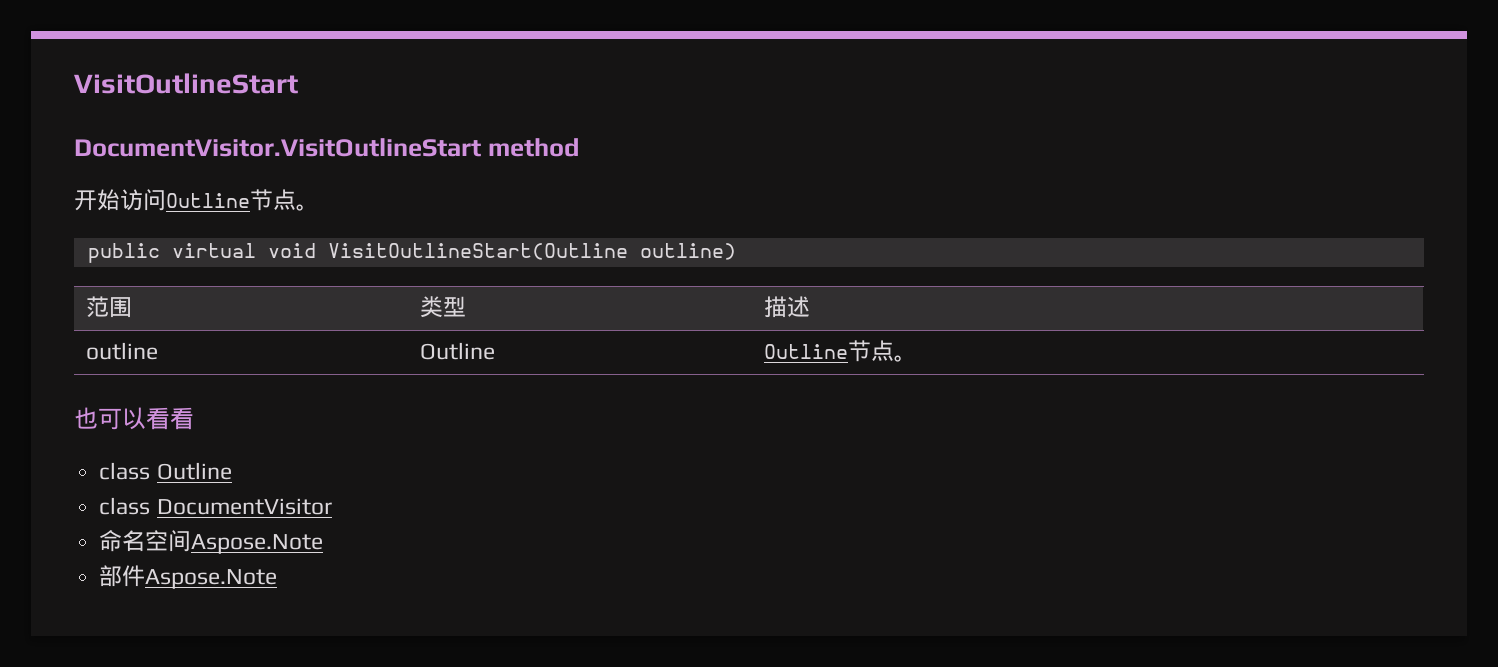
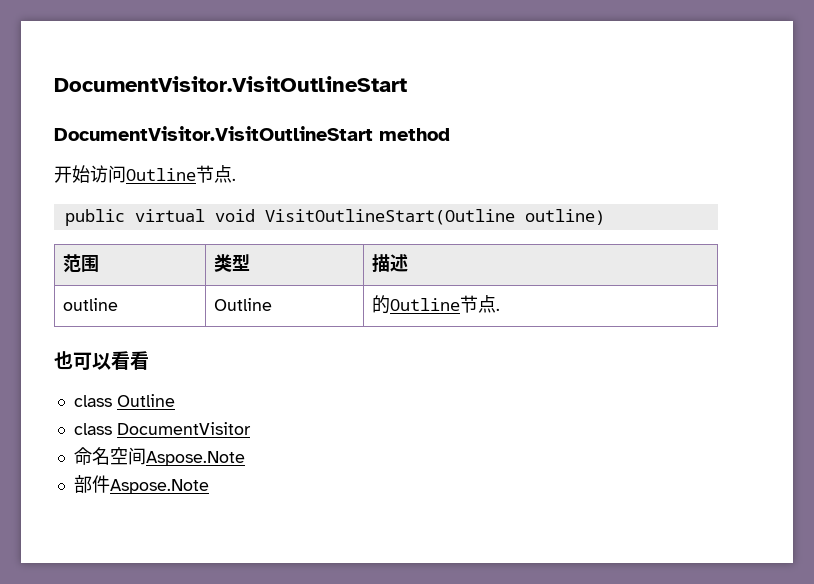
[74,73,298,94] VisitOutlineStart -> [54,76,407,92] DocumentVisitor.VisitOutlineStart
[296,204,319,211] 。 -> [232,178,236,181] .
[763,340,917,362] Outline节点。 -> [371,295,500,314] 的Outline节点.

